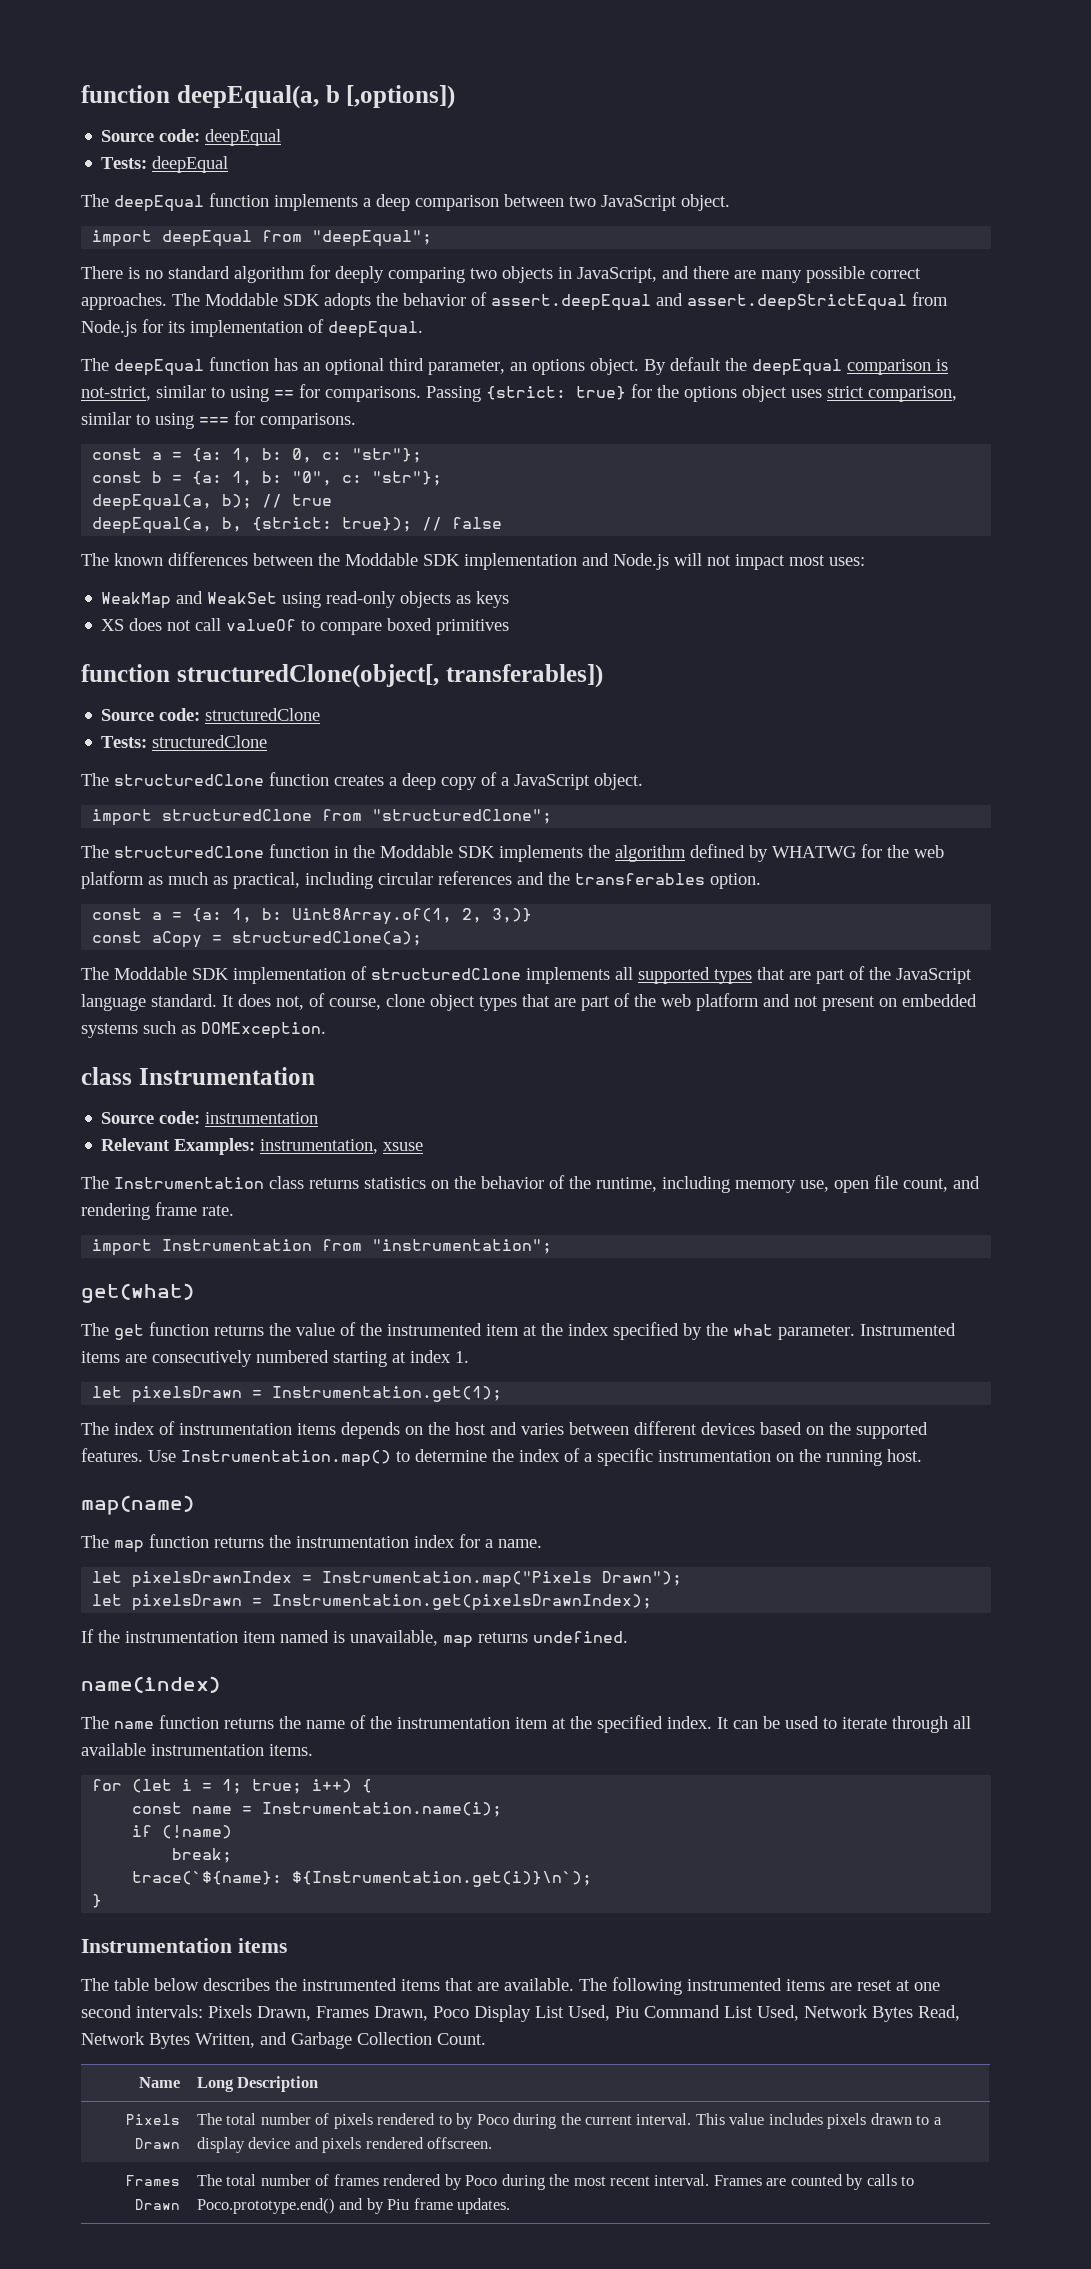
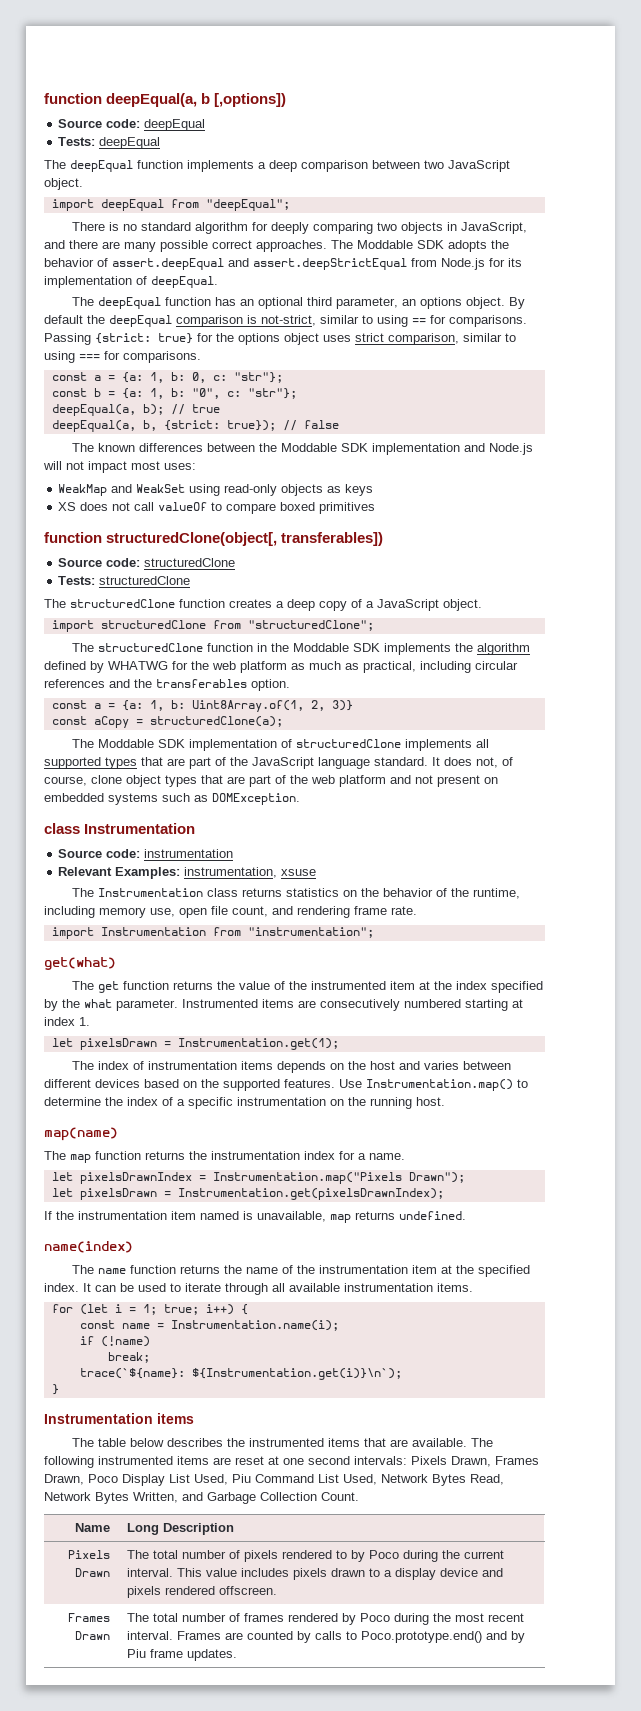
[492,908,533,923] 3,)} -> [331,700,353,711] 3)}

